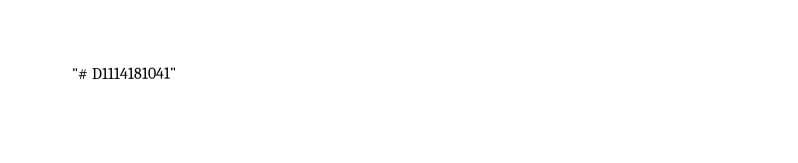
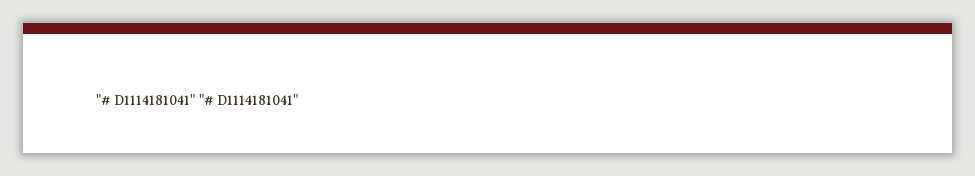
[71,66,177,80] "# D1114181041" -> [96,94,298,105] "# D1114181041" "# D1114181041"

